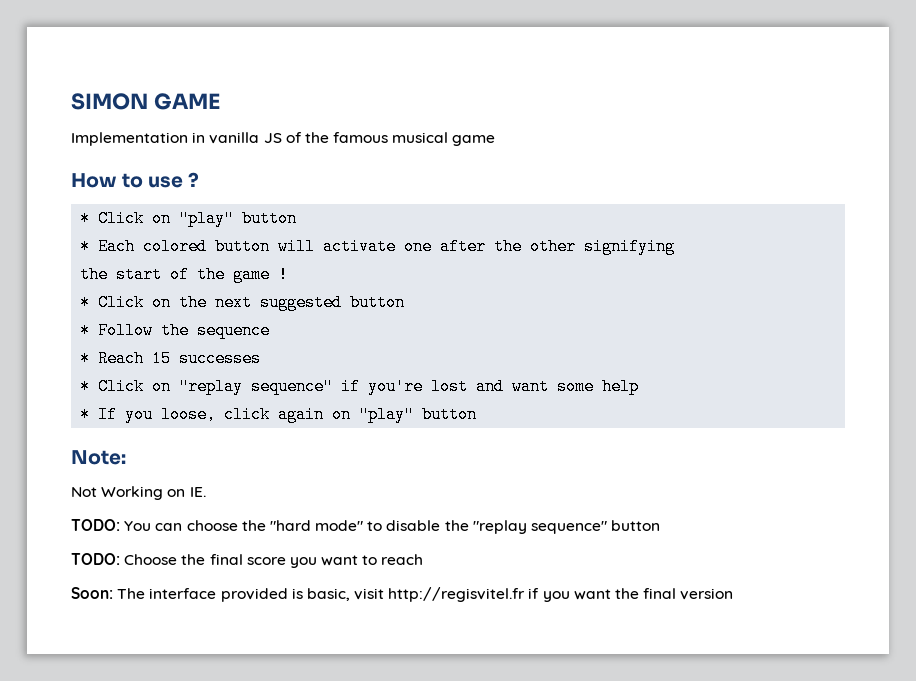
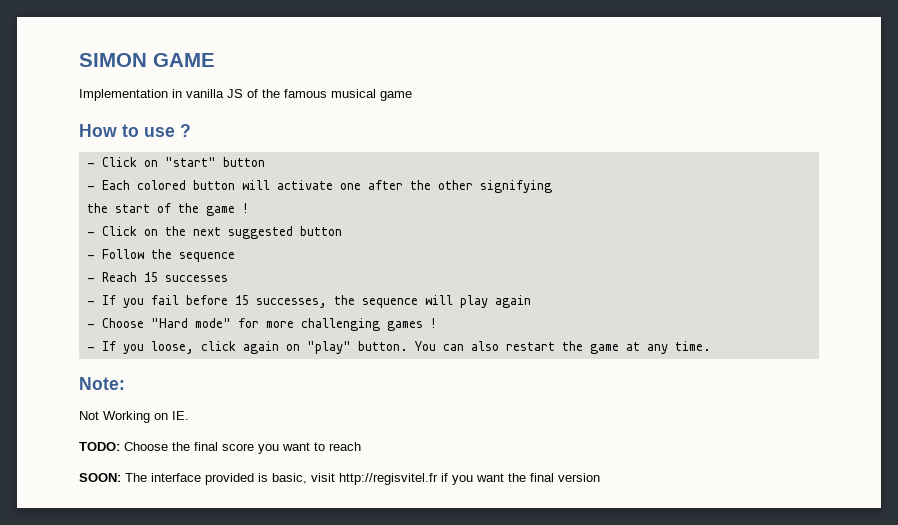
[80,210,298,227] [80,238,91,255] * Click on "play" button // * -> [86,157,265,167] [86,186,95,190] - Click on "start" button // -
[80,294,91,311] * -> [86,232,95,236] -
[80,322,91,339] * -> [86,255,95,259] -
[80,350,91,367] * -> [86,278,95,282] -
[80,378,640,395] [80,406,91,423] * Click on "replay sequence" if you're lost and want some help // * -> [86,295,531,308] [86,318,437,331] [86,347,95,351] - If you fail before 15 successes, the sequence will play again // - Choose "Hard mode" for more challenging games ! // -
[422,406,478,423] button -> [357,341,711,354] button. You can also restart the game at any time.
[71,519,661,534] // TODO: You can choose the "hard mode" to disable the "replay sequence" button -> (189, 415) none
[71,587,113,599] Soon: -> [79,473,121,482] SOON:

